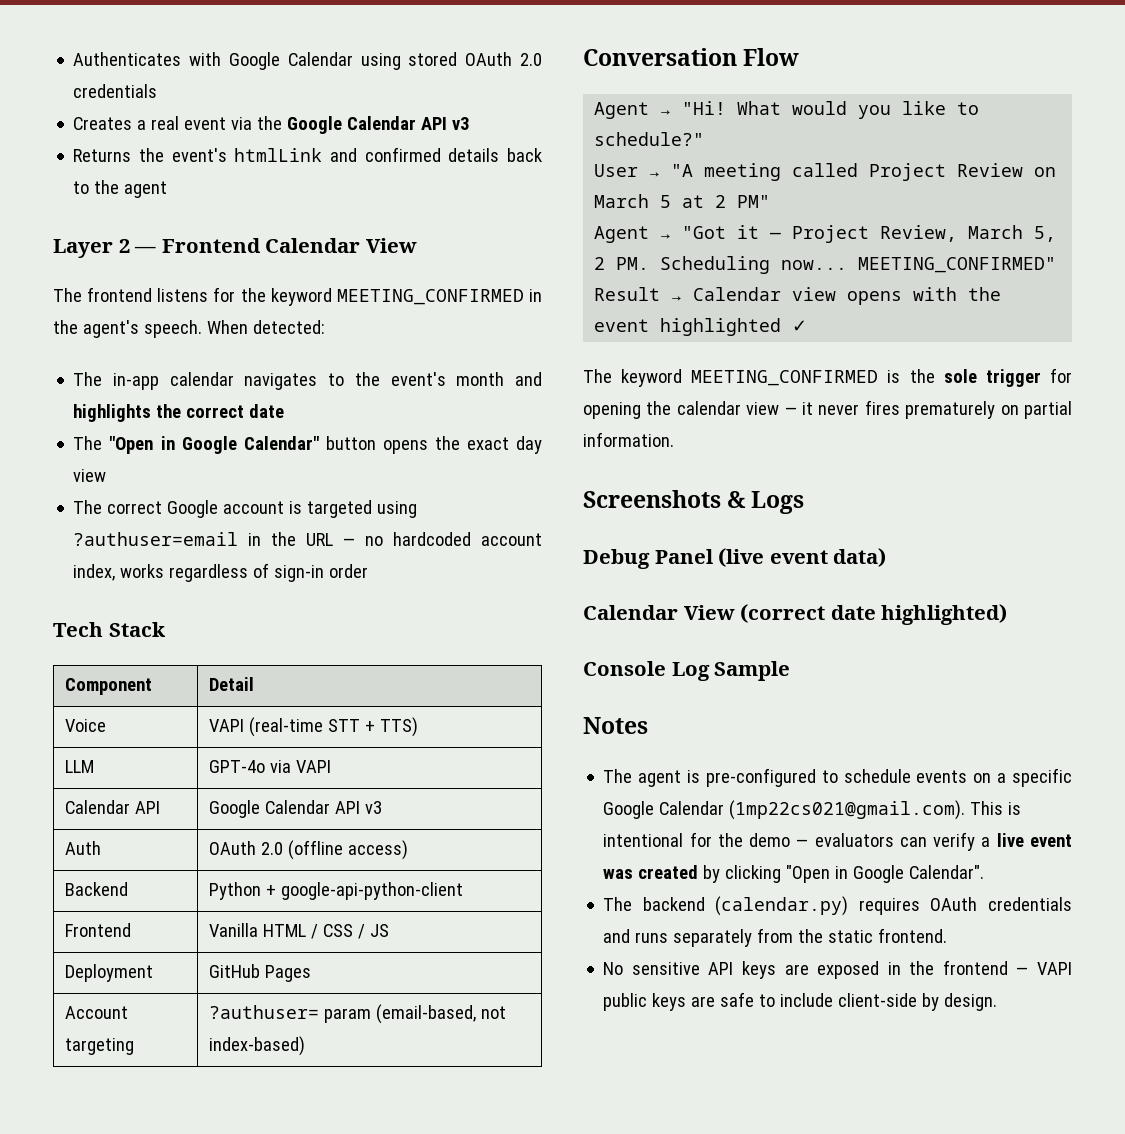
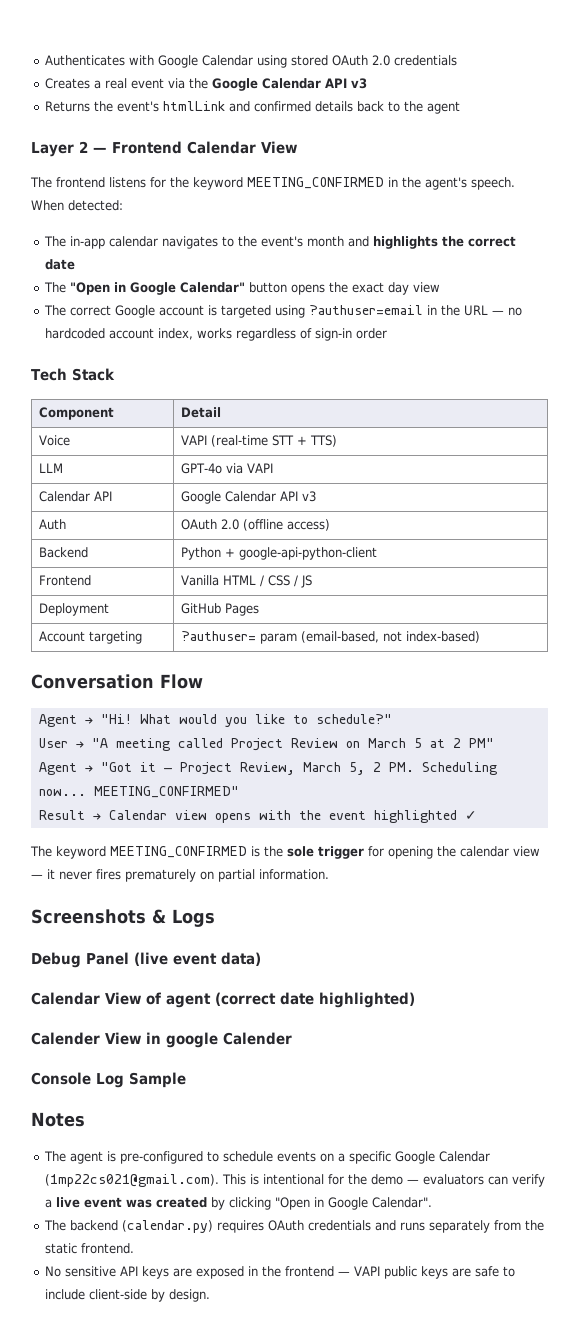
(735, 612) none -> [146,992,211,1008] of agent
(1008, 614) none -> [31,1032,292,1048] // Calender View in google Calender

